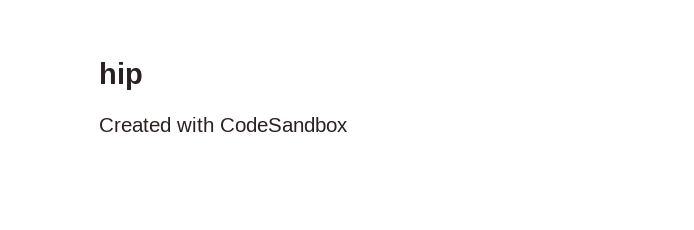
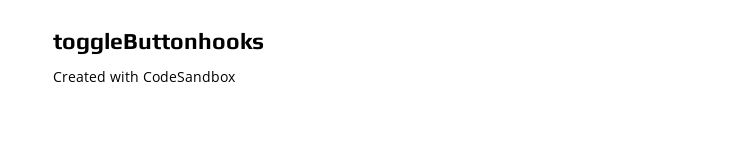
[99,62,143,90] hip -> [53,32,264,55] toggleButtonhooks

